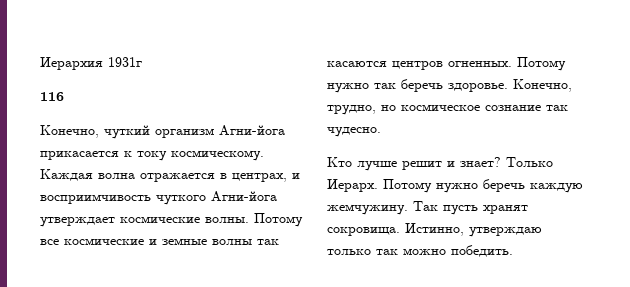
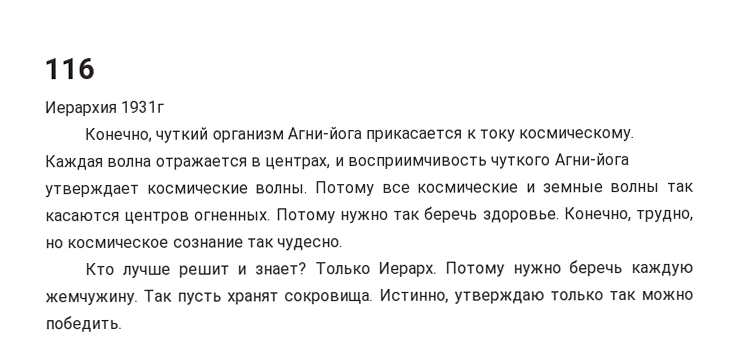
(40, 63) none -> [44,58,96,80] 116 //
[40,92,64,101] // 116 -> (166, 106) none

